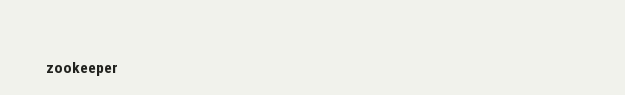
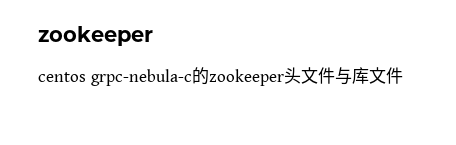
[46,62,118,76] zookeeper -> [38,26,153,46] [38,67,403,86] zookeeper // centos grpc-nebula-c的zookeeper头文件与库文件

